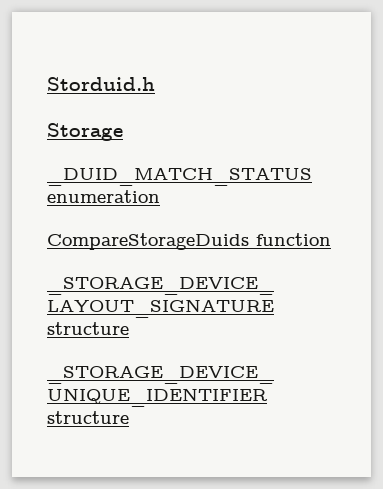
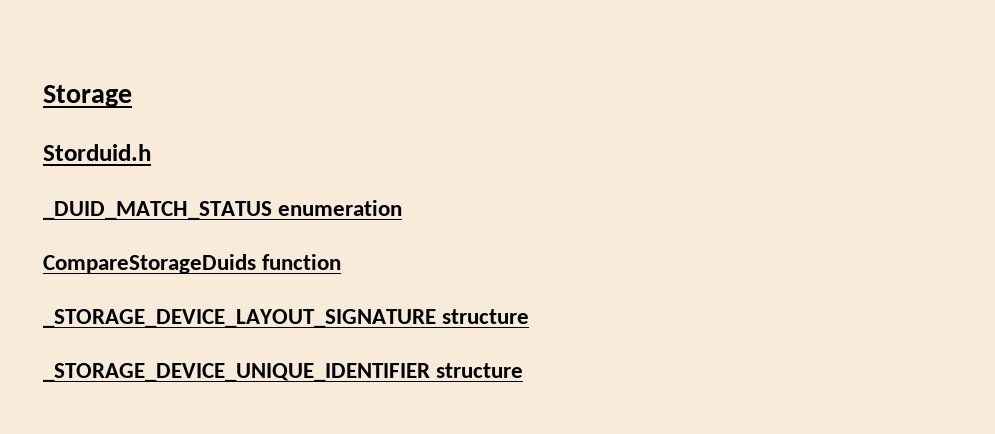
(47, 84) none -> [43,85,132,107] Storage //
[47,123,123,141] // Storage -> (151, 152) none

